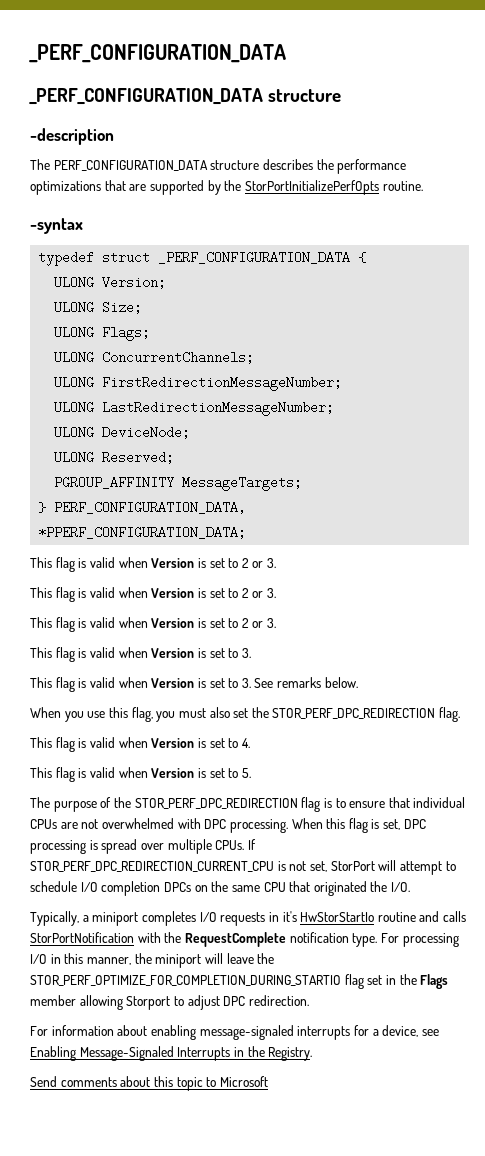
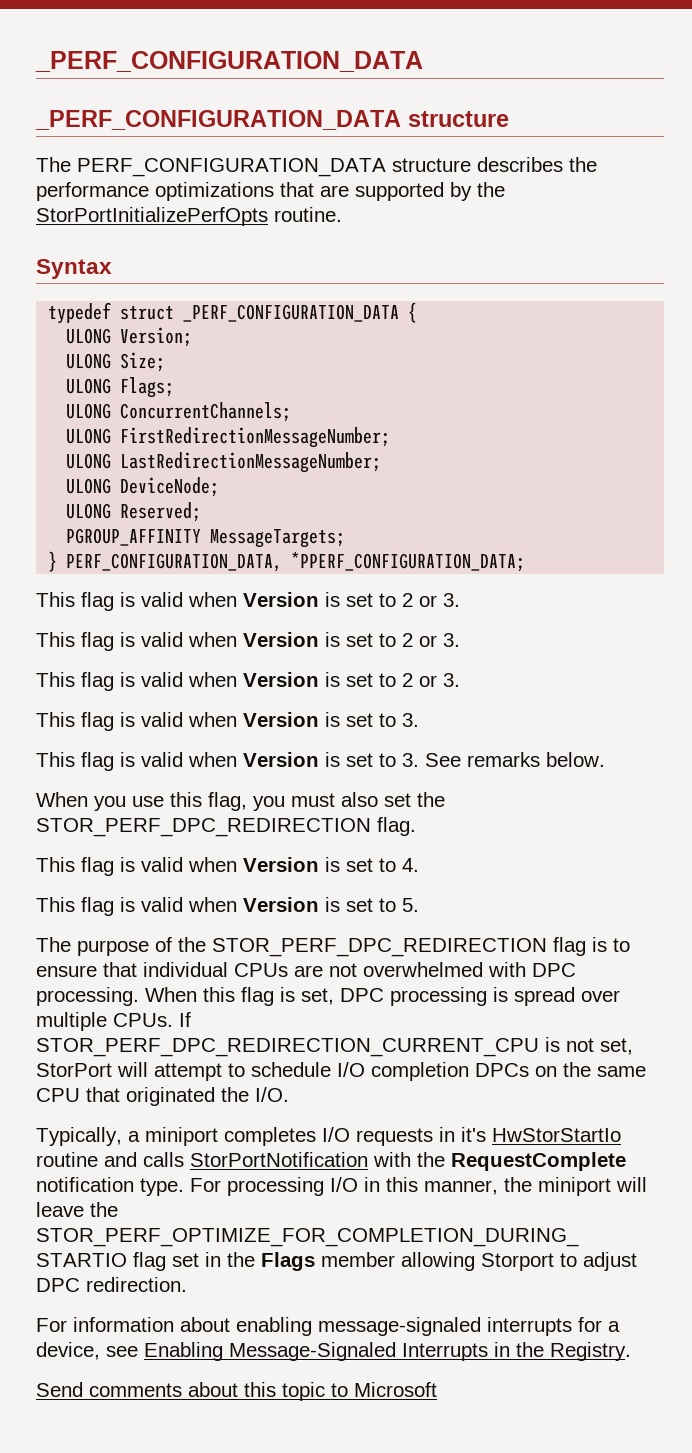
[30,128,114,145] // -description -> (509, 119) none
[30,218,83,234] -syntax -> [36,259,112,279] Syntax

